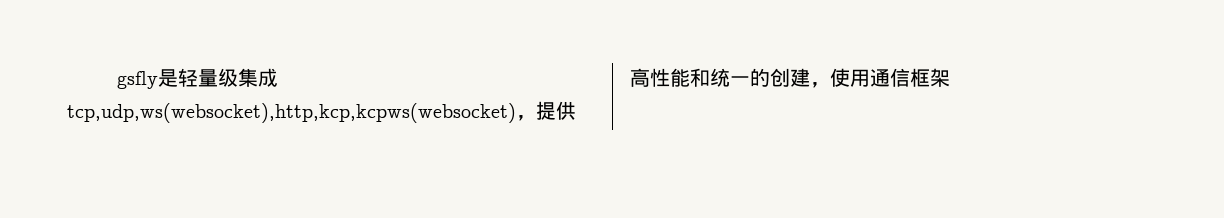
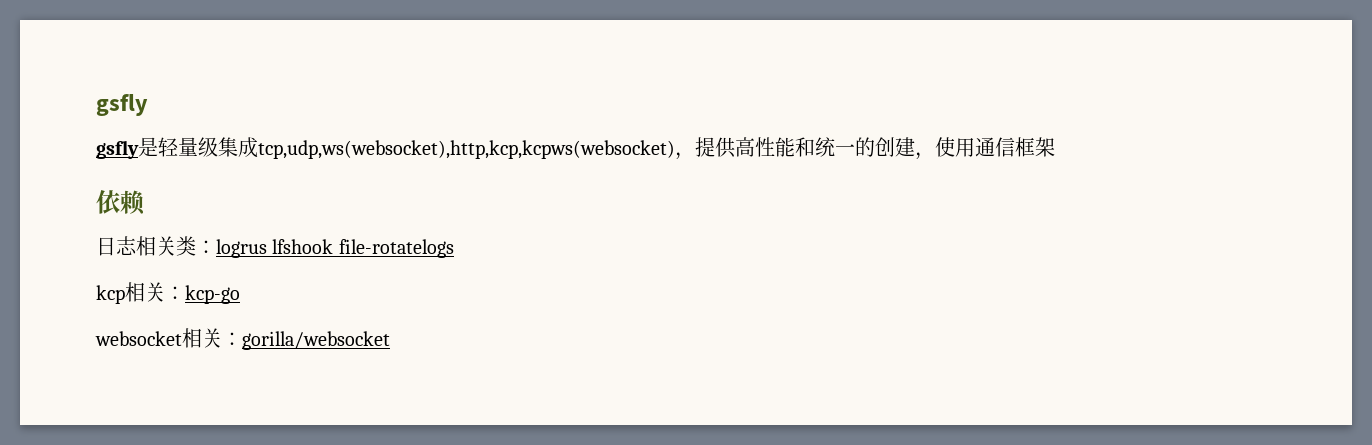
[116,71,158,89] gsfly -> [96,94,148,116] [96,140,139,159] gsfly // gsfly
(950, 77) none -> [96,190,145,215] [96,236,454,258] [96,282,240,304] [95,328,390,350] // 依赖 // 日志相关类：logrus lfshook file-rotatelogs // kcp相关：kcp-go // websocket相关：gorilla/websocket

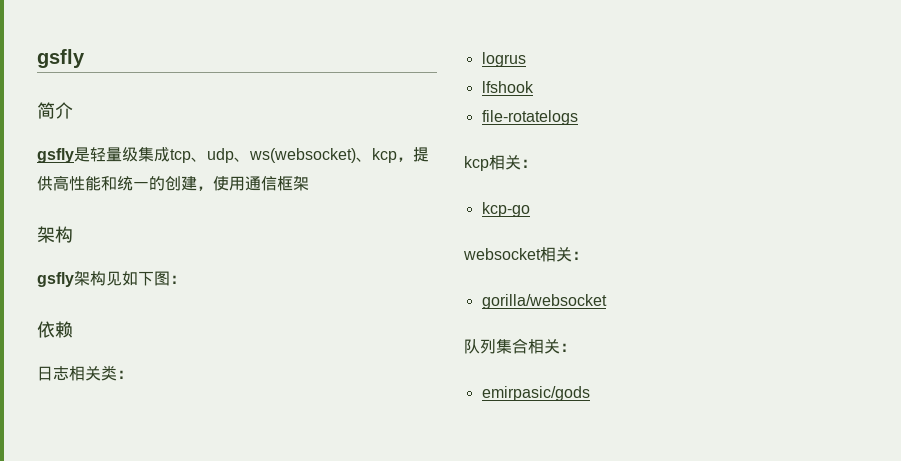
[96,94,148,116] gsfly -> [37,49,85,68] [37,102,73,119] gsfly // 简介
[258,140,675,159] tcp,udp,ws(websocket),http,kcp,kcpws(websocket) -> [170,148,397,163] tcp、udp、ws(websocket)、kcp
(1055, 147) none -> [37,226,73,243] [37,271,186,287] // 架构 // gsfly架构见如下图：
(216, 247) none -> (133, 374) //
(267, 248) none -> (526, 59) //
(334, 246) none -> (534, 87) //
(185, 293) none -> (537, 163) //
(242, 339) none -> (588, 255) //
(390, 340) none -> [464,338,576,354] [481,386,590,401] // 队列集合相关： // emirpasic/gods

